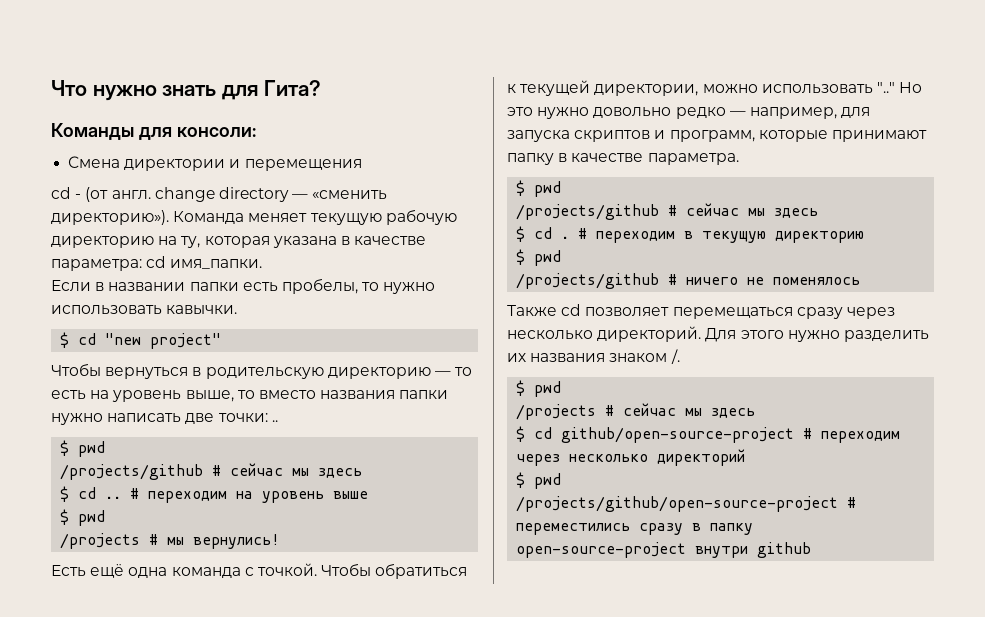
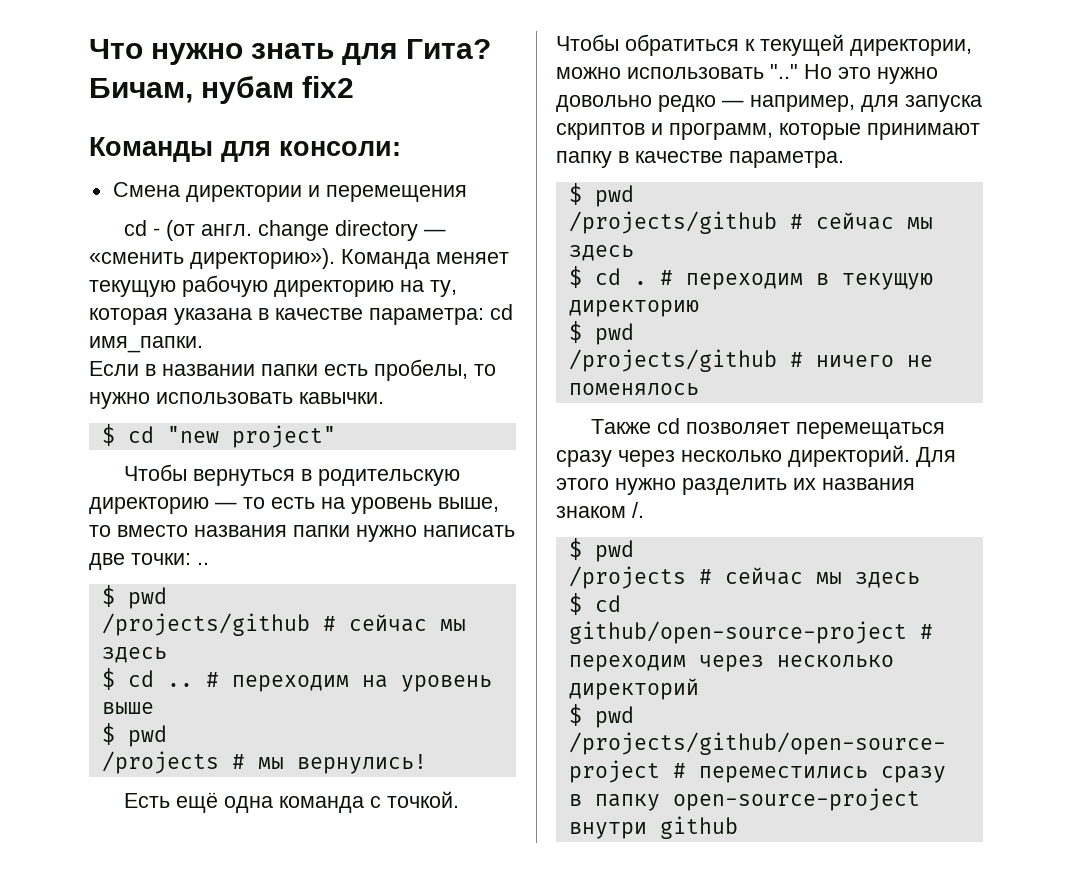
(321, 88) none -> [89,76,355,104] Бичам, нубам fix2

